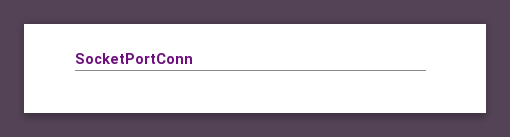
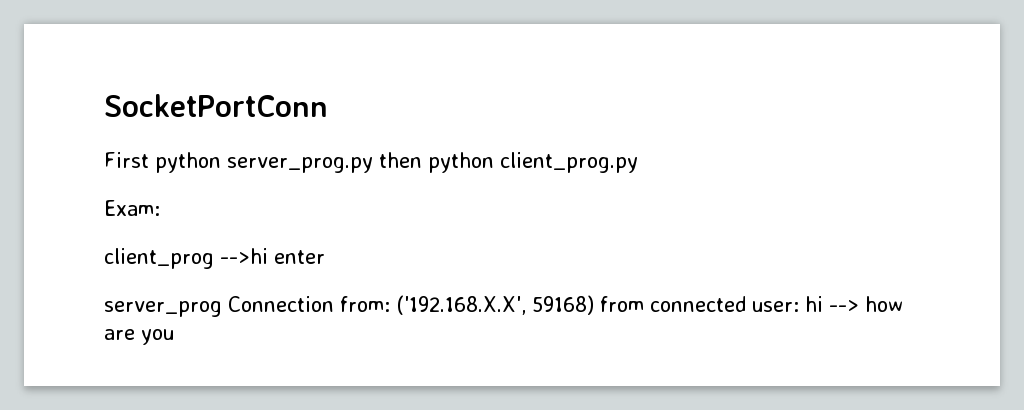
(193, 58) none -> [104,152,638,173] [104,200,160,216] [104,248,325,269] [104,295,903,317] [104,329,174,345] // First python server_prog.py then python client_prog.py // Exam: // client_prog -->hi enter // server_prog Connection from: ('192.168.X.X', 59168) from connected user: hi --> how are you

